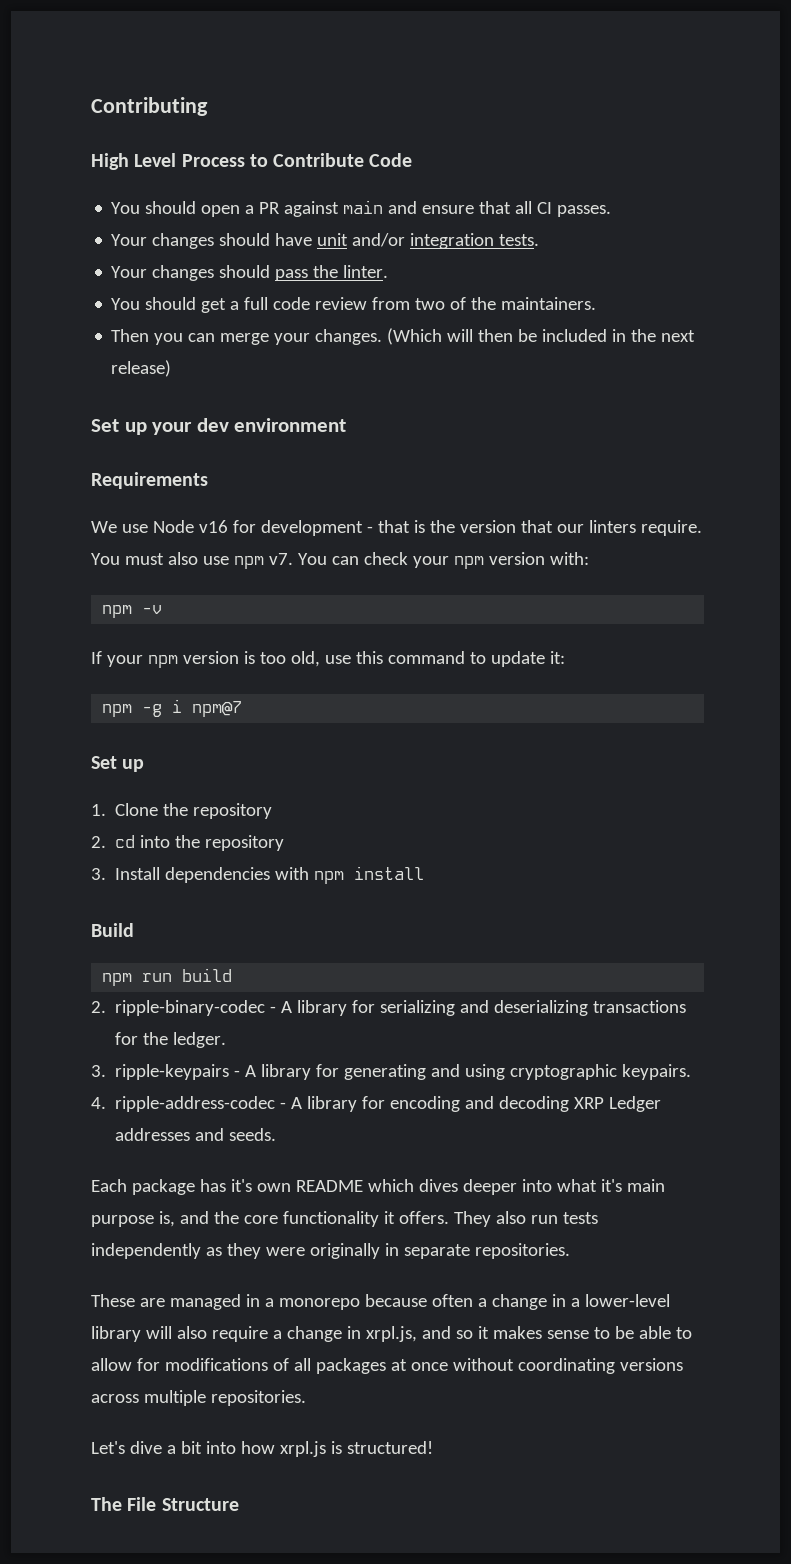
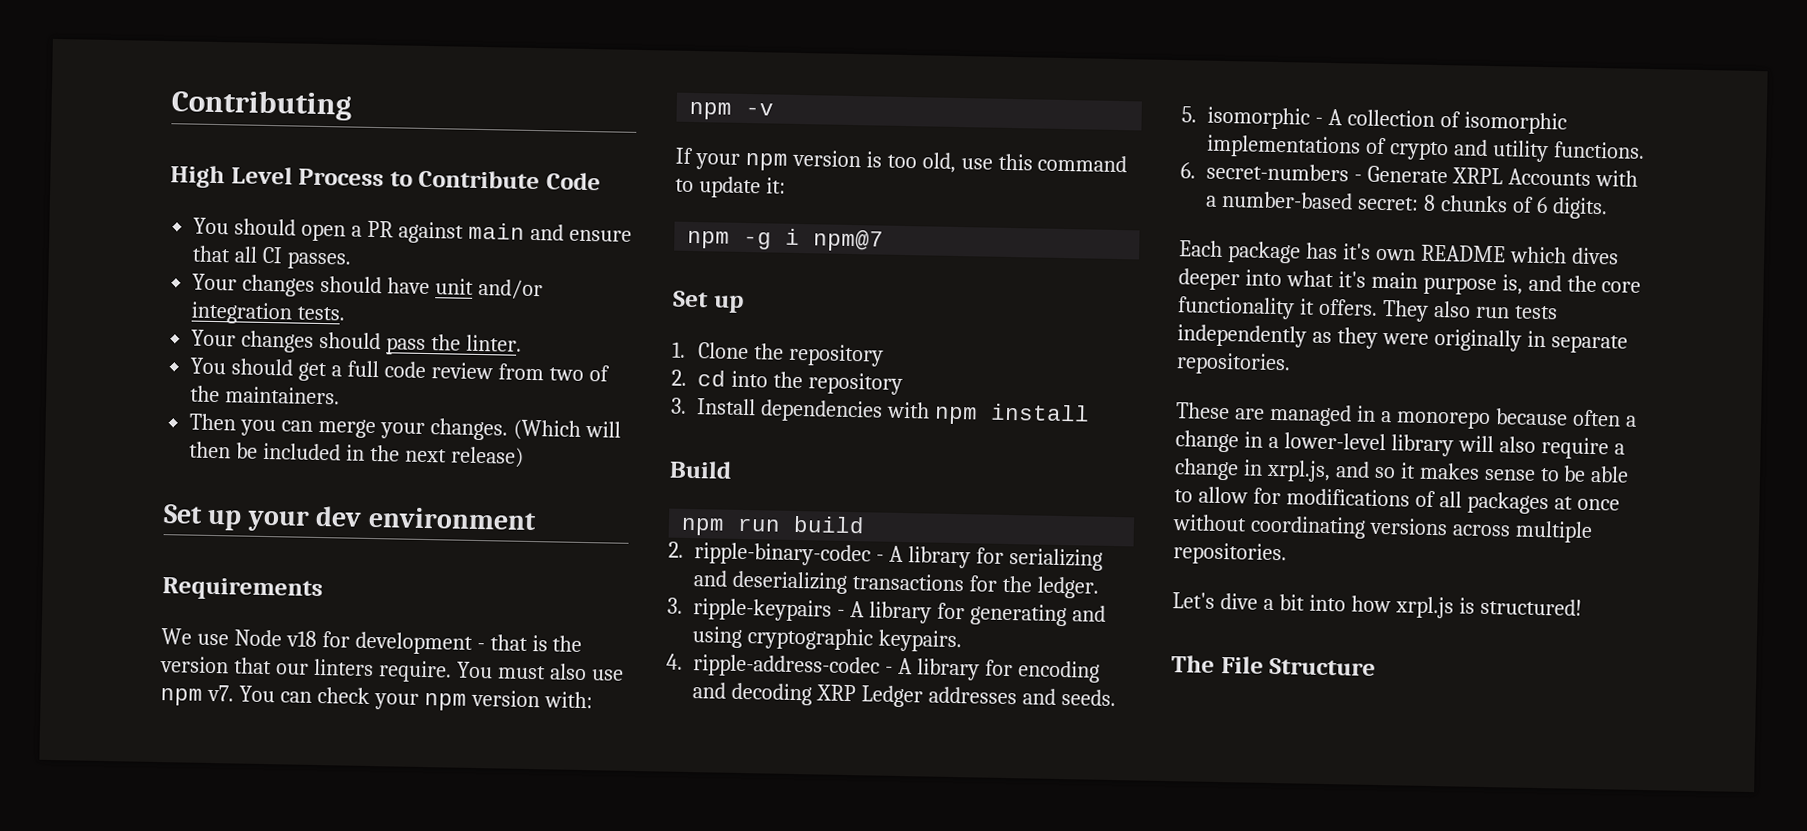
[198,520,228,533] v16 -> [285,630,317,647] v18
(277, 1134) none -> [1181,106,1568,135] [1206,134,1646,163] [1180,162,1639,187] [1205,190,1608,220] // 5. isomorphic - A collection of isomorphic implementations of crypto and utility functions. // 6. secret-numbers - Generate XRPL Accounts with a number-based secret: 8 chunks of 6 digits.

